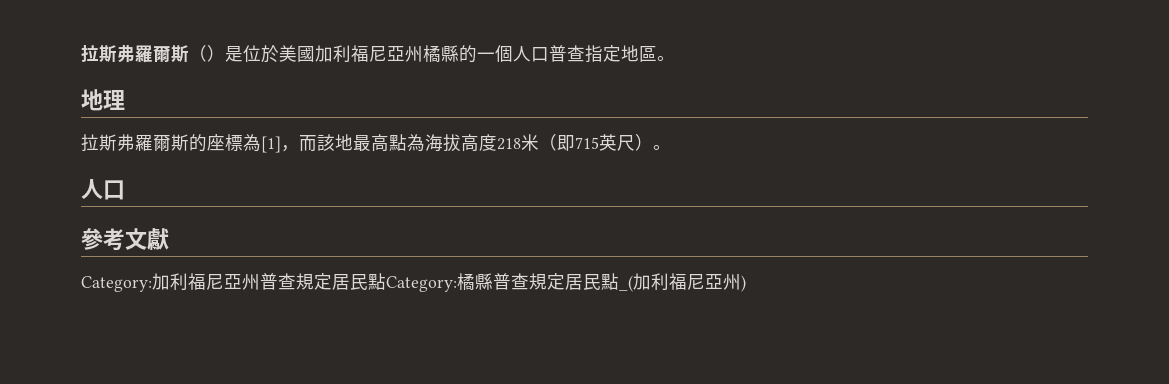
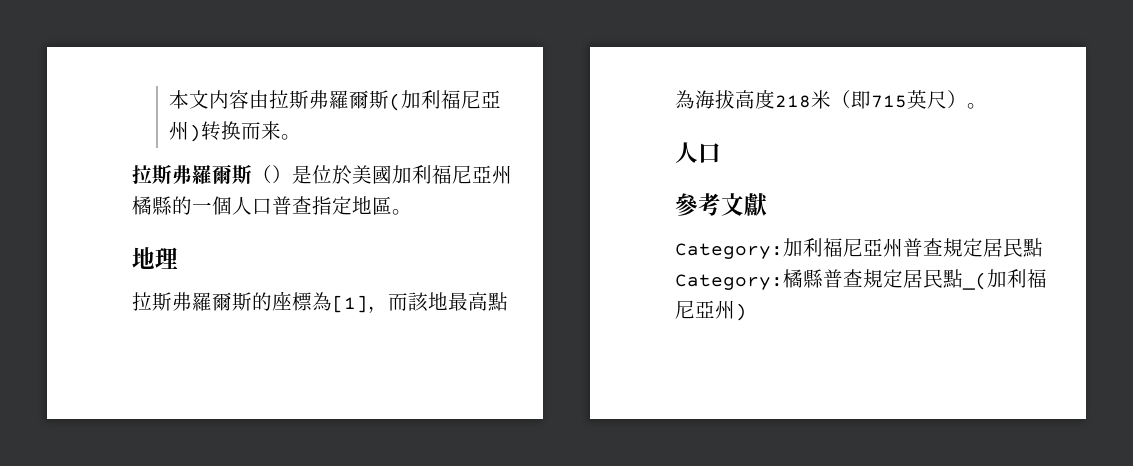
(81, 53) none -> [169,90,502,111] [169,121,302,142] 本文内容由拉斯弗羅爾斯(加利福尼亞州)转换而来。 //

